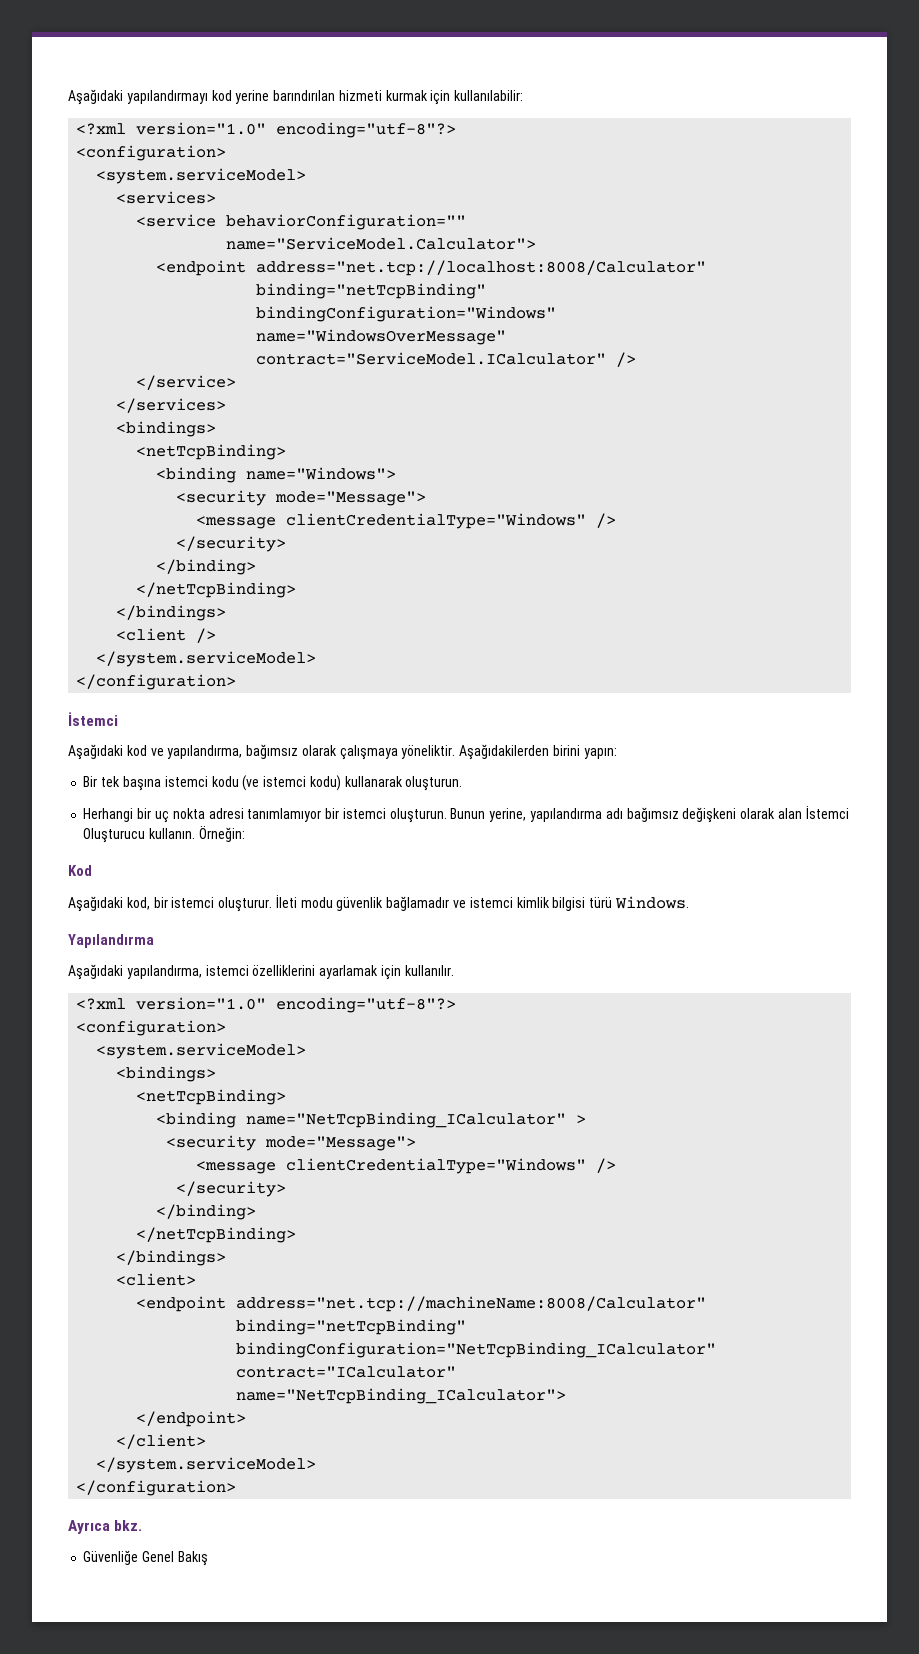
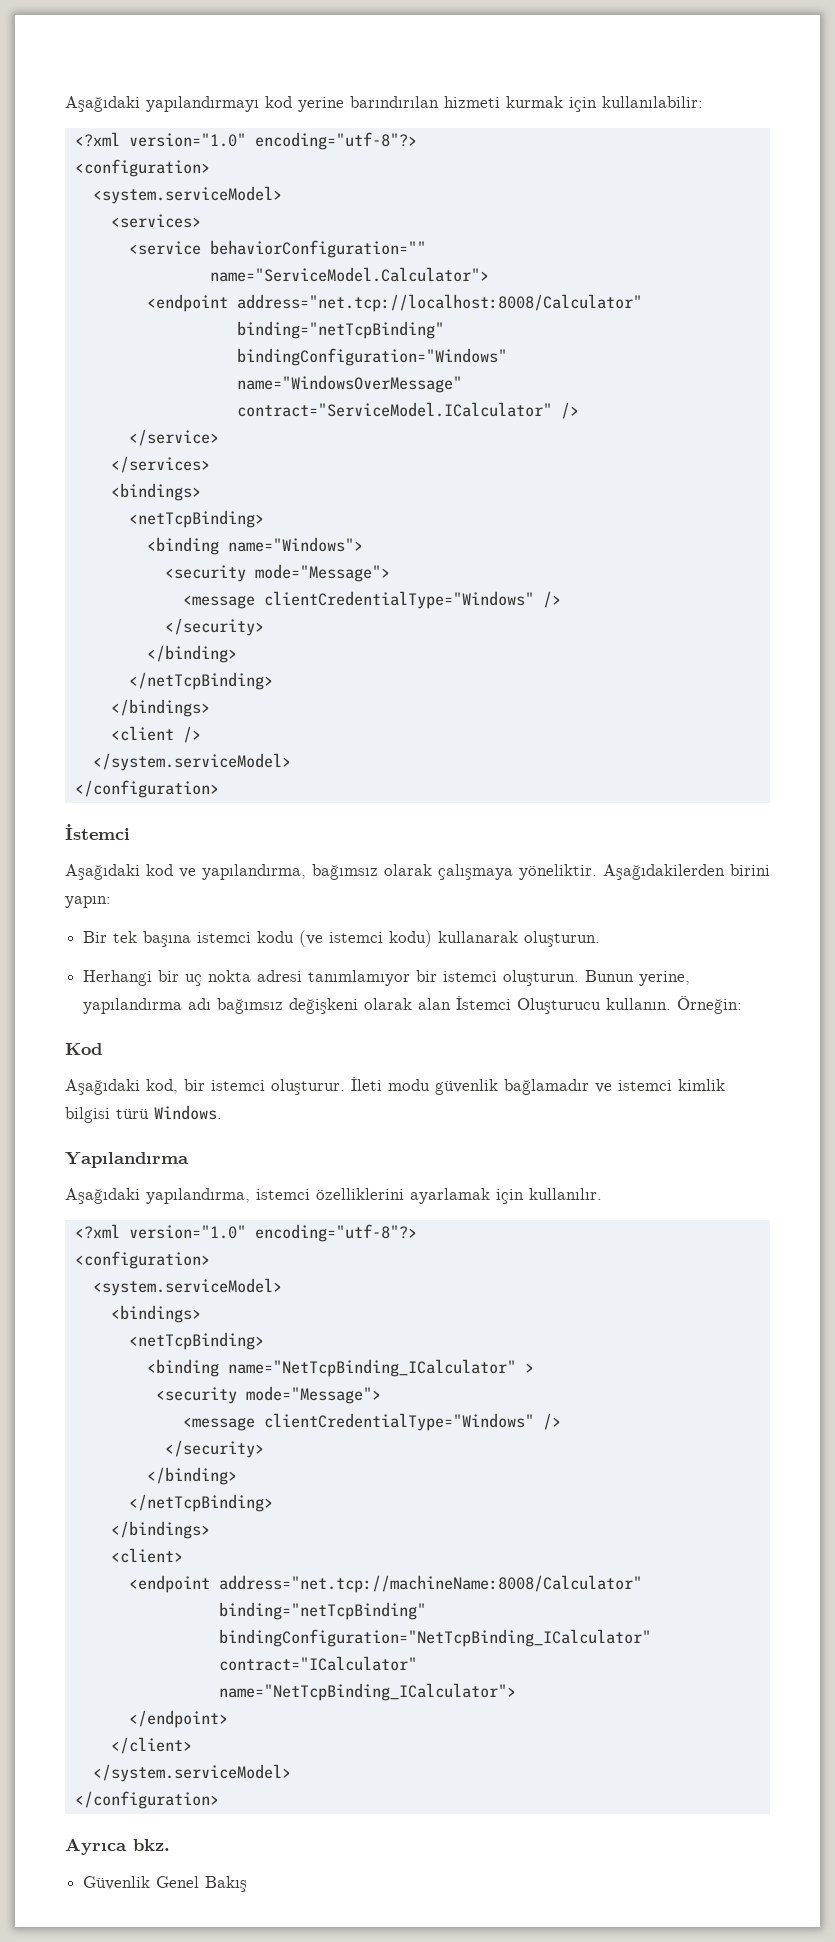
[83,1550,139,1565] Güvenliğe -> [83,1876,151,1890] Güvenlik

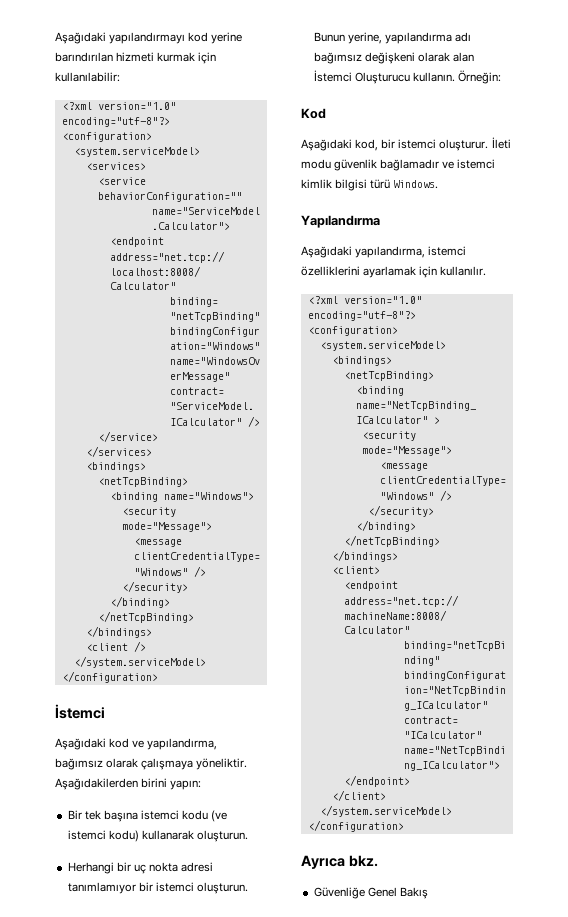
[83,1876,151,1890] Güvenlik -> [313,887,365,899] Güvenliğe

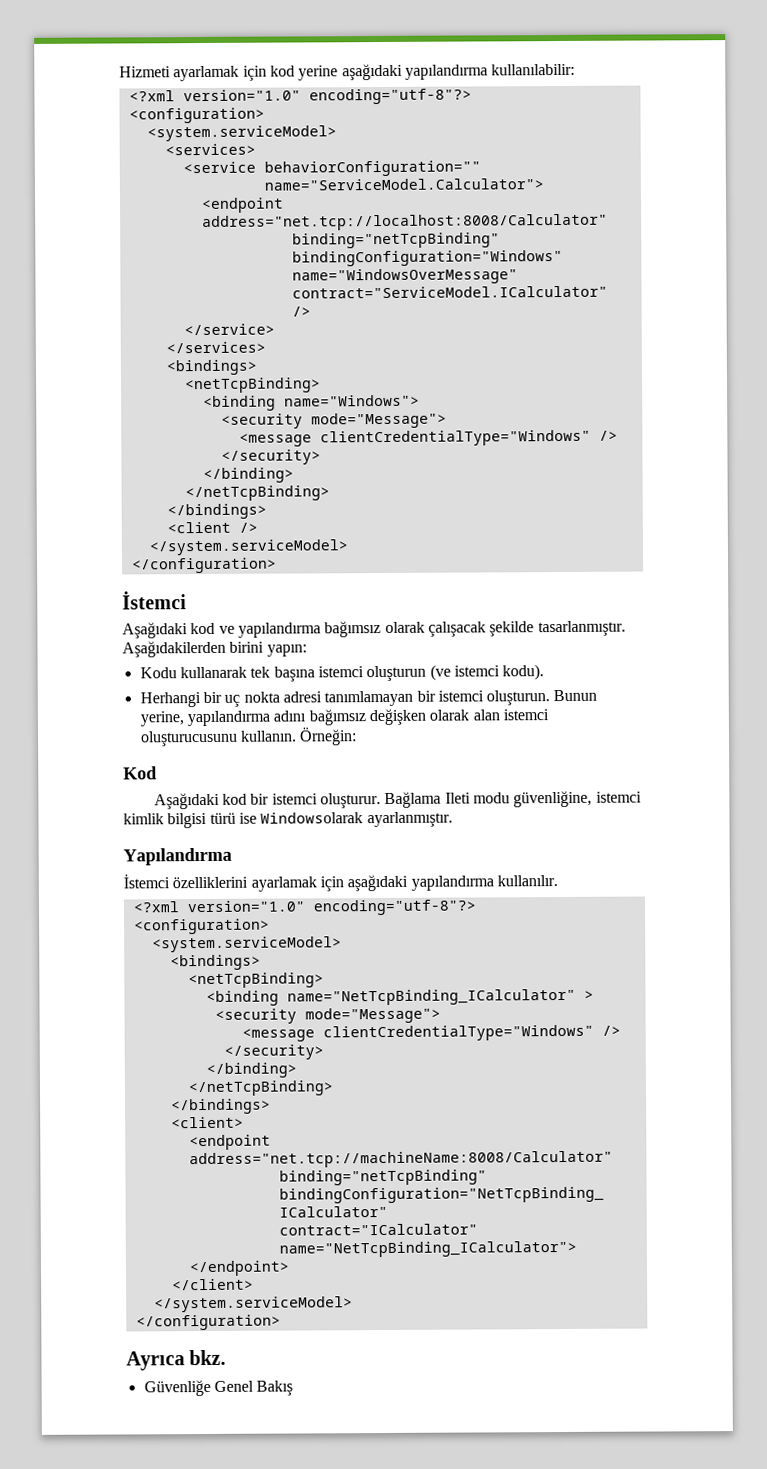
[55,32,243,44] [55,52,217,64] Aşağıdaki yapılandırmayı kod yerine barındırılan hizmeti kurmak için -> [119,63,488,82] Hizmeti ayarlamak için kod yerine aşağıdaki yapılandırma
[147,738,218,750] yapılandırma, -> [237,622,321,638] yapılandırma
[141,758,248,770] çalışmaya yöneliktir. -> [427,620,626,637] çalışacak şekilde tasarlanmıştır.
[67,810,82,819] Bir -> [139,666,247,679] Kodu kullanarak
[182,810,209,820] kodu -> [366,665,427,682] oluşturun
[108,830,248,842] kodu) kullanarak oluşturun. -> [502,664,545,681] kodu).
[67,882,136,894] tanımlamıyor -> [324,690,414,707] tanımlamayan
[454,32,471,42] [313,52,474,64] [313,70,410,84] adı bağımsız değişkeni olarak alan İstemci Oluşturucu -> [273,708,549,726] [139,730,238,747] adını bağımsız değişken olarak alan istemci oluşturucusunu
[355,139,379,151] kod, -> [222,793,248,805] kod
[491,137,511,149] [301,159,496,171] [301,179,439,191] [301,215,380,228] [301,246,467,258] İleti modu güvenlik bağlamadır ve istemci kimlik bilgisi türü Windows. // Yapılandırma // Aşağıdaki yapılandırma, istemci -> [384,790,642,808] [123,811,453,829] [123,847,232,866] [123,874,170,889] Bağlama Ileti modu güvenliğine, istemci kimlik bilgisi türü ise Windowsolarak ayarlanmıştır. // Yapılandırma // İstemci
(438, 272) none -> [347,874,494,892] aşağıdaki yapılandırma

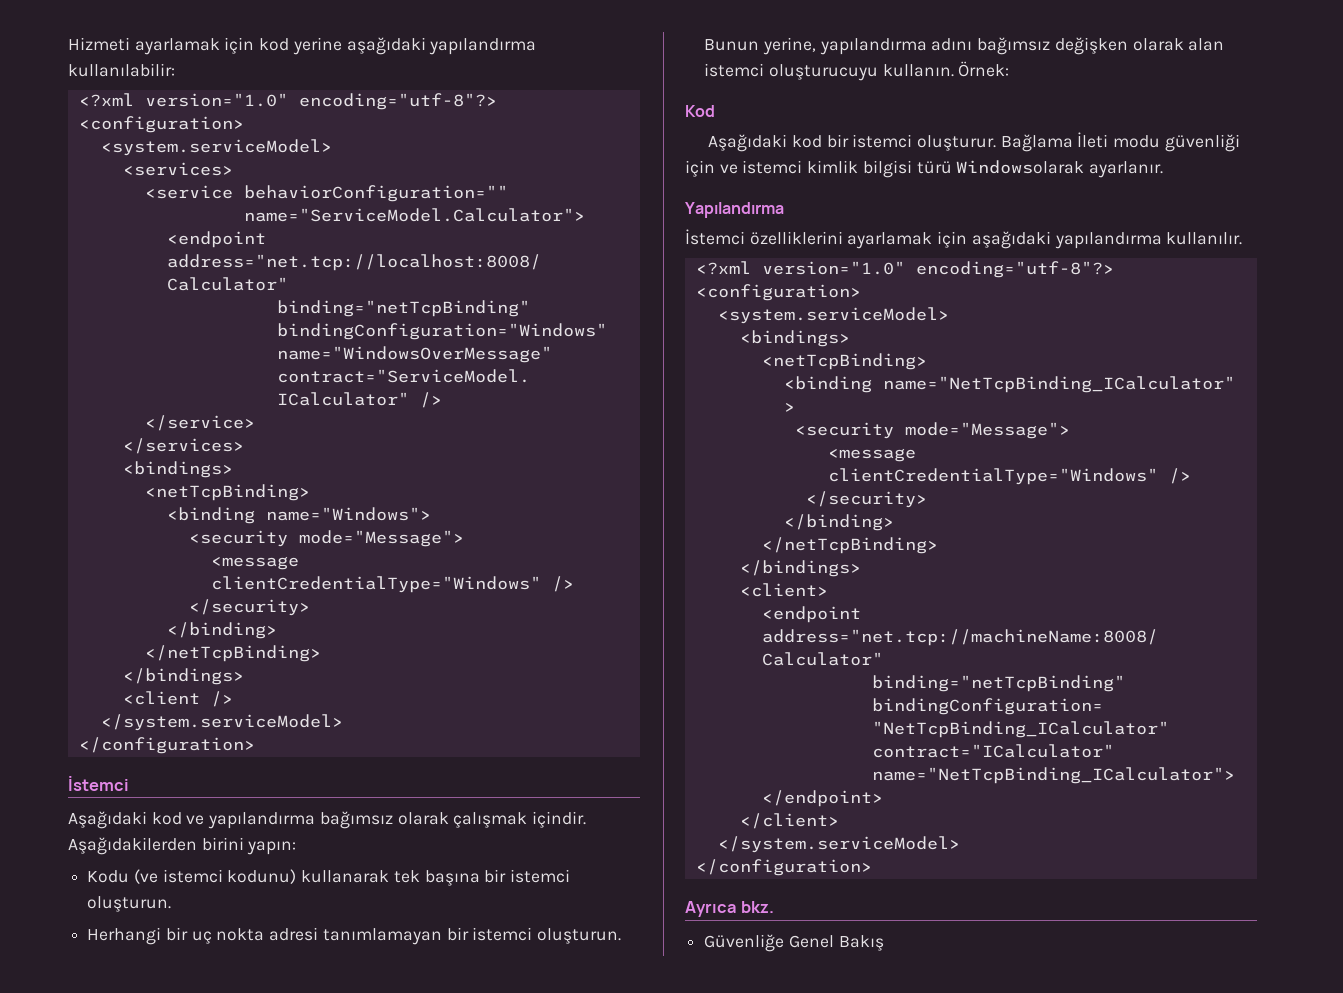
[427,620,626,637] çalışacak şekilde tasarlanmıştır. -> [453,811,587,828] çalışmak içindir.
[179,664,545,682] kullanarak tek başına istemci oluşturun (ve istemci kodu). -> [133,869,571,886] [87,896,172,912] (ve istemci kodunu) kullanarak tek başına bir istemci oluşturun.
[139,727,358,747] oluşturucusunu kullanın. Örneğin: -> [768,61,1010,81] oluşturucuyu kullanın. Örnek:
[444,790,593,808] Ileti modu güvenliğine, -> [1077,132,1240,152] [685,160,738,177] İleti modu güvenliği için ve
[238,811,453,828] ise Windowsolarak ayarlanmıştır. -> [956,160,1164,178] Windowsolarak ayarlanır.

